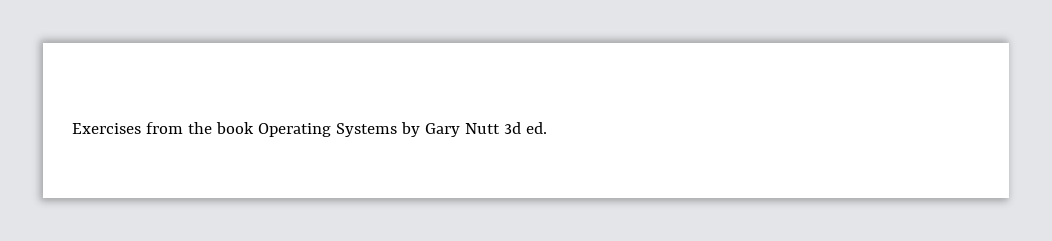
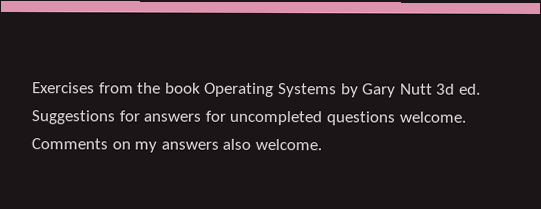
(547, 128) none -> [31,110,466,126] [31,138,322,153] // Suggestions for answers for uncompleted questions welcome. // Comments on my answers also welcome.

